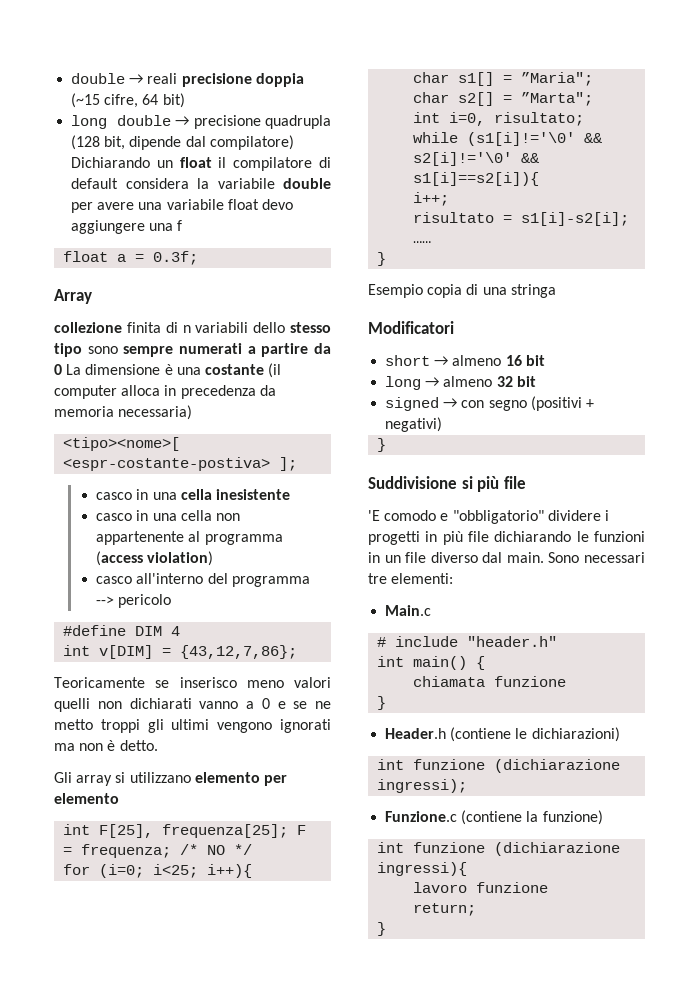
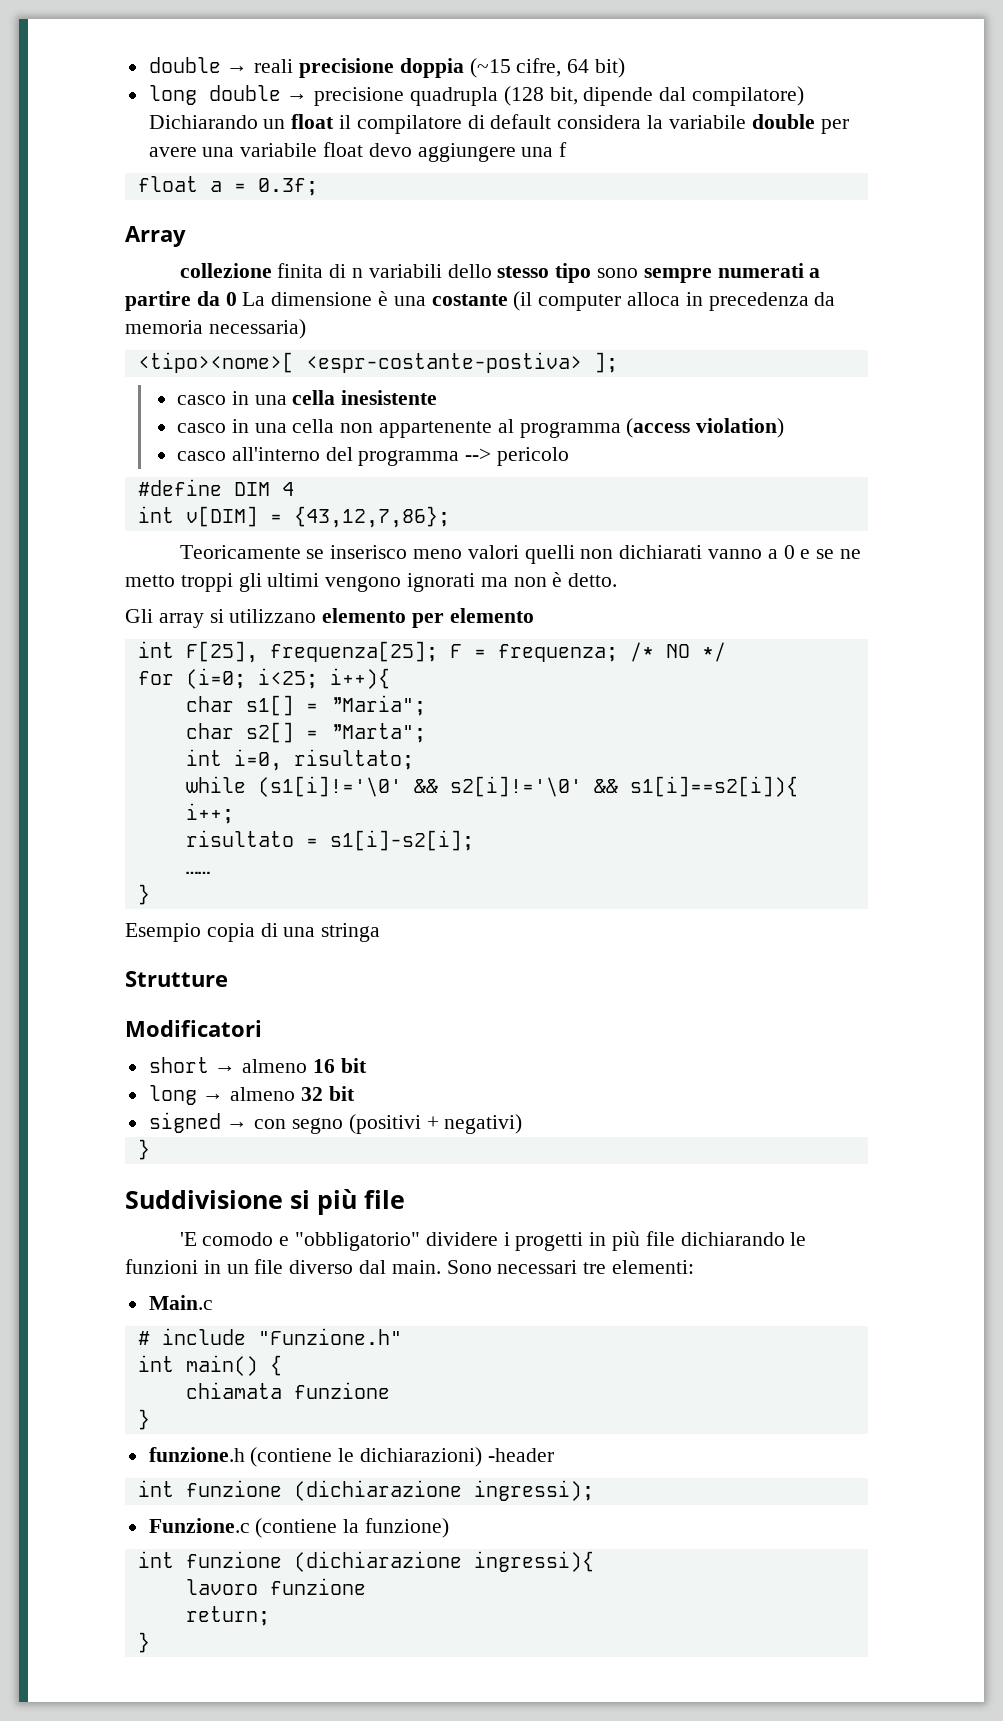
(556, 291) none -> [125,971,228,987] // Strutture
[467,636,558,647] "header.h" -> [257,1328,402,1345] "Funzione.h"
[385,728,447,739] Header.h -> [148,1447,245,1462] funzione.h
(620, 734) none -> [487,1448,554,1462] -header

